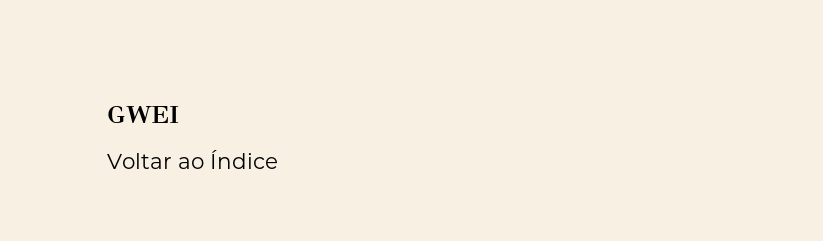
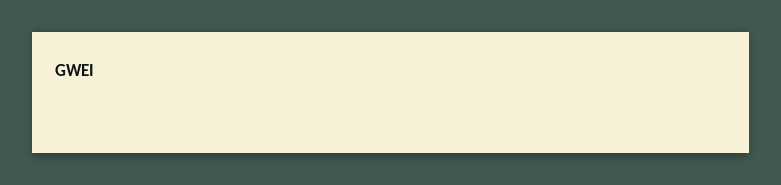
[107,150,278,169] // Voltar ao Índice -> (94, 70) none

